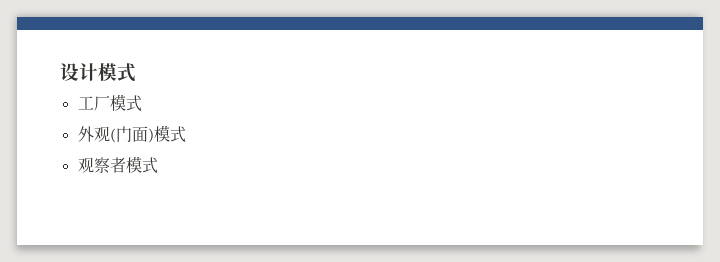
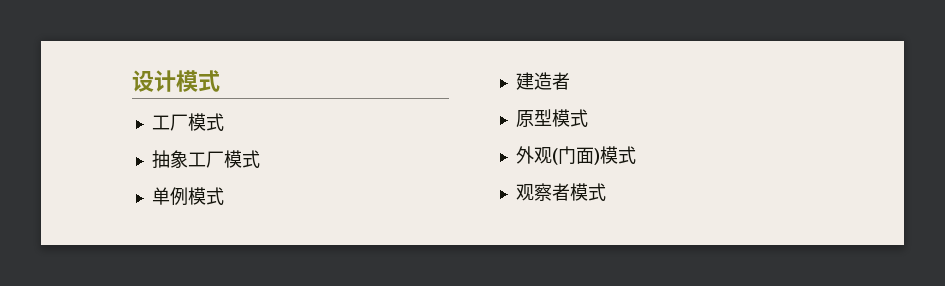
(142, 103) none -> [151,150,260,168] [151,187,224,206] [515,72,570,90] [515,109,588,127] // 抽象工厂模式 // 单例模式 // 建造者 // 原型模式

